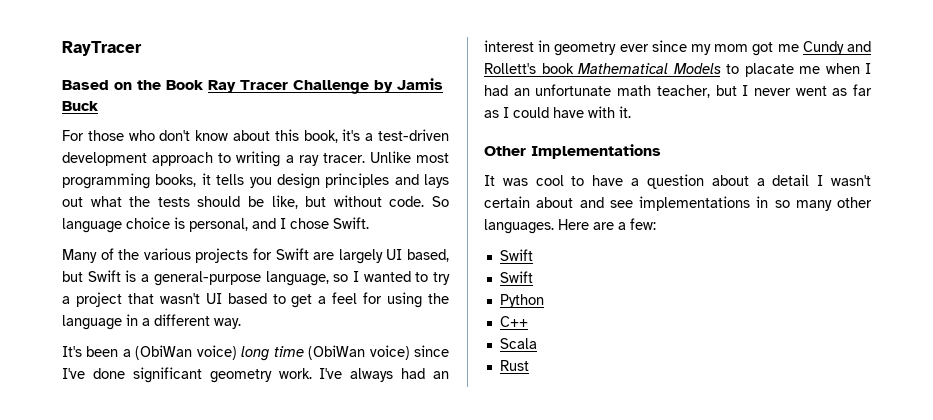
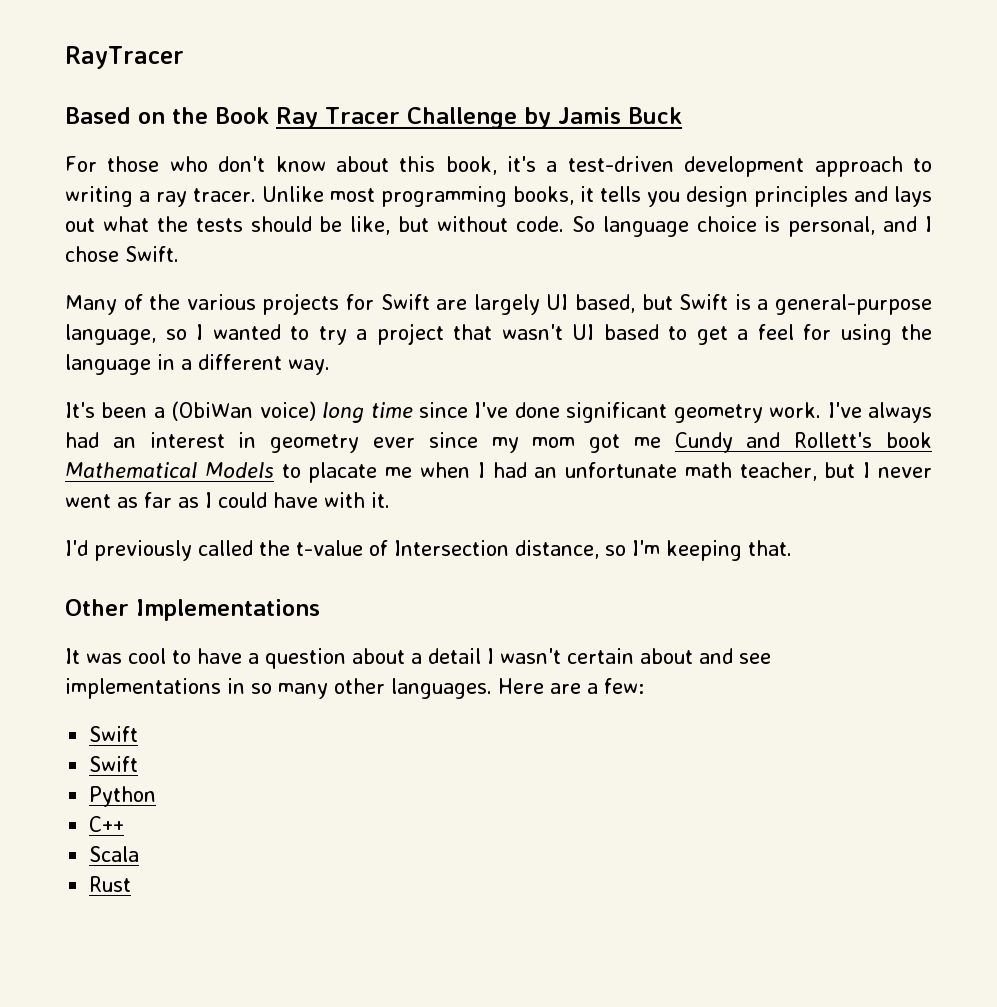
[308,345,410,360] (ObiWan voice) -> (413, 410) none
(631, 112) none -> [65,540,792,561] // I'd previously called the t-value of Intersection distance, so I'm keeping that.

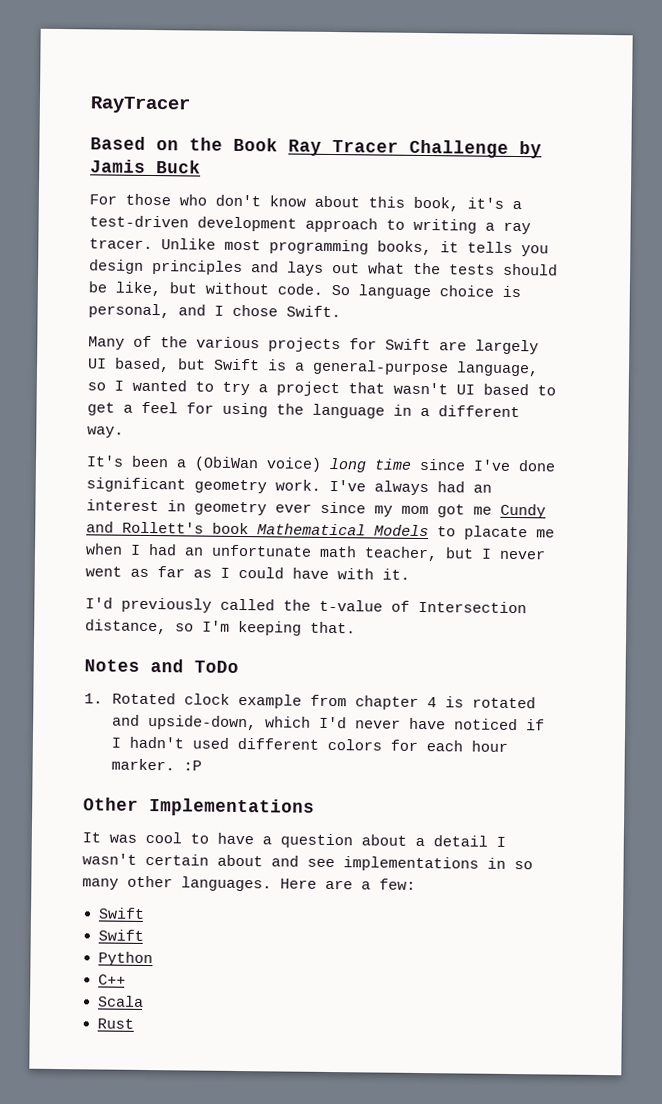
(792, 548) none -> [84,659,239,673] [84,692,537,710] [112,714,546,731] [111,736,509,752] [111,758,203,771] // Notes and ToDo // 1. Rotated clock example from chapter 4 is rotated and upside-down, which I'd never have noticed if I hadn't used different colors for each hour marker. :P

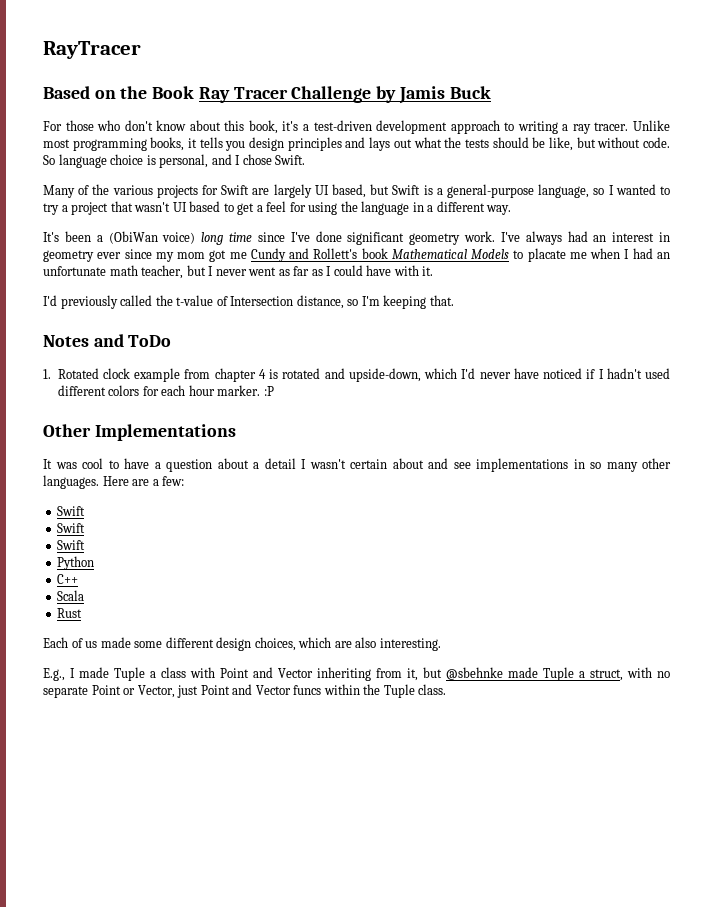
(144, 935) none -> [57,540,86,550] // Swift
(134, 1023) none -> [43,637,441,651] [43,667,670,681] [43,684,447,698] // Each of us made some different design choices, which are also interesting. // E.g., I made Tuple a class with Point and Vector inheriting from it, but @sbehnke made Tuple a struct, with no separate Point or Vector, just Point and Vector funcs within the Tuple class.

